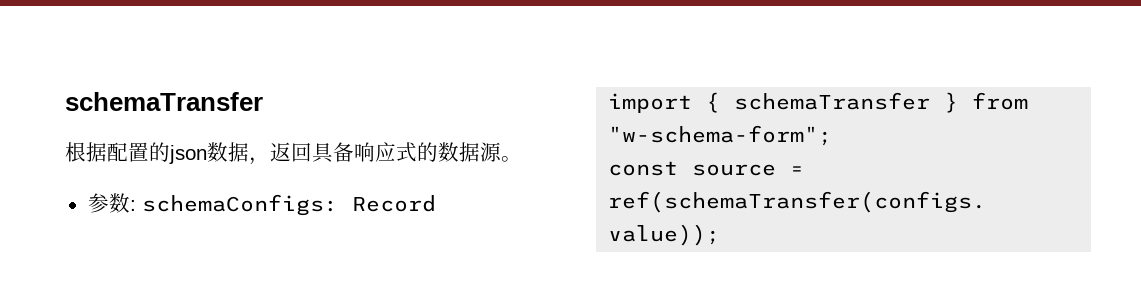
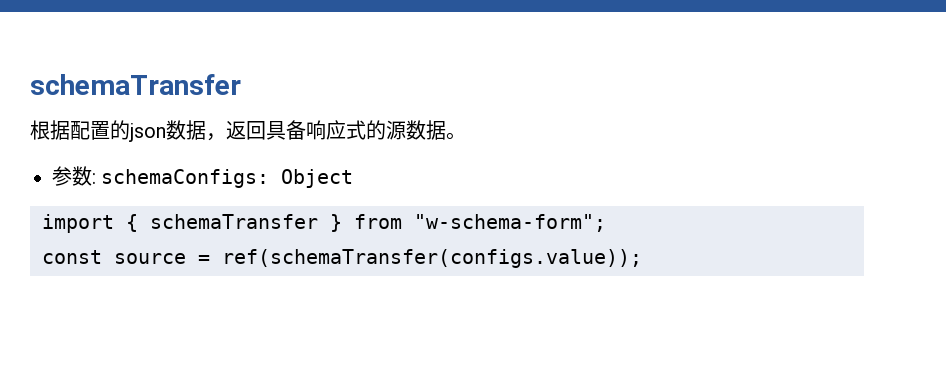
[438,142,501,162] 数据源 -> [386,120,446,140] 源数据
[351,195,436,212] Record -> [281,169,354,188] Object

